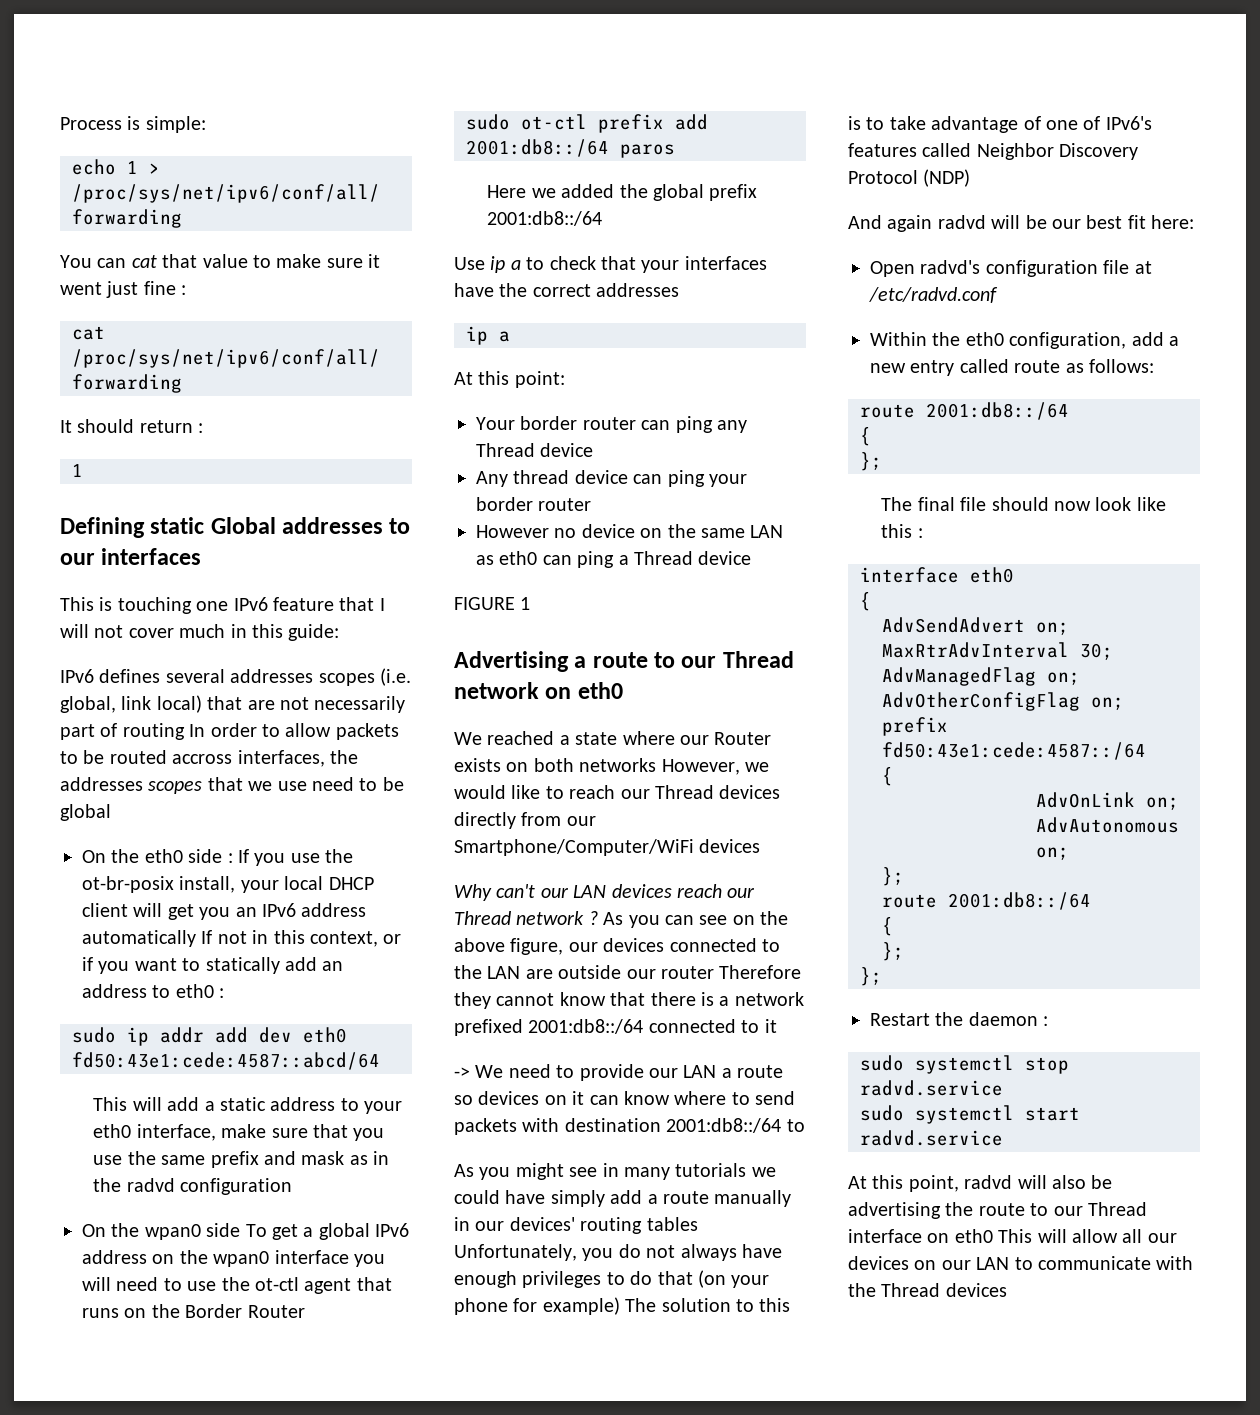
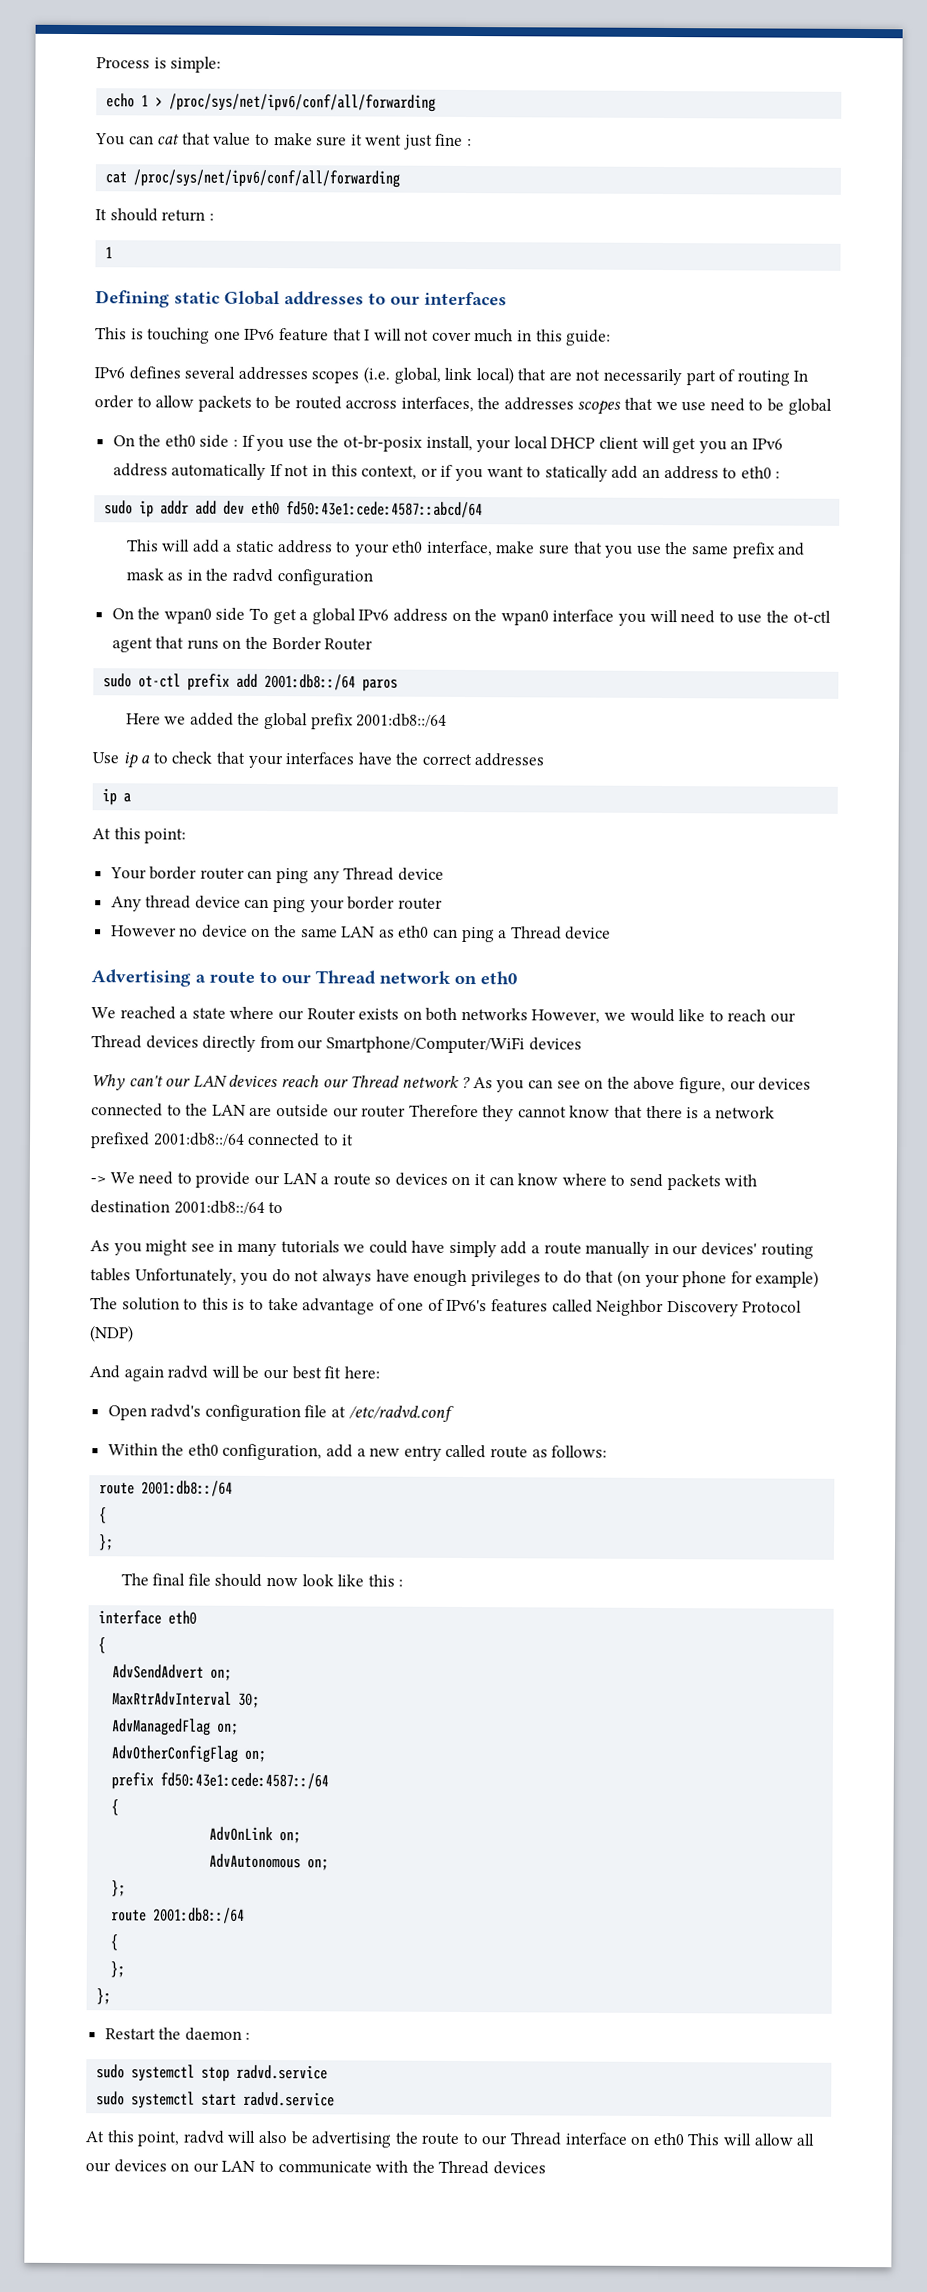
[454,597,531,610] // FIGURE 1 -> (612, 933) none

